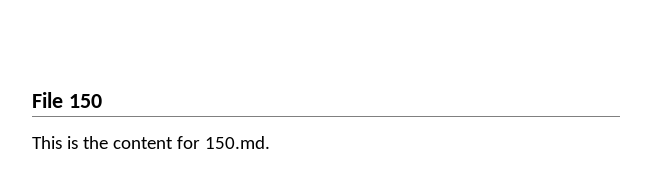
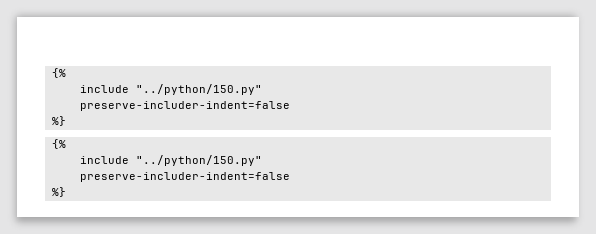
[32,92,102,108] [32,136,270,149] File 150 // This is the content for 150.md. -> [51,68,66,78] [79,84,262,95] [79,101,290,111] [51,116,66,126] [51,139,66,149] [79,155,262,166] [79,172,290,182] [51,187,66,197] {% // include "../python/150.py" // preserve-includer-indent=false // %} // {% // include "../python/150.py" // preserve-includer-indent=false // %}

